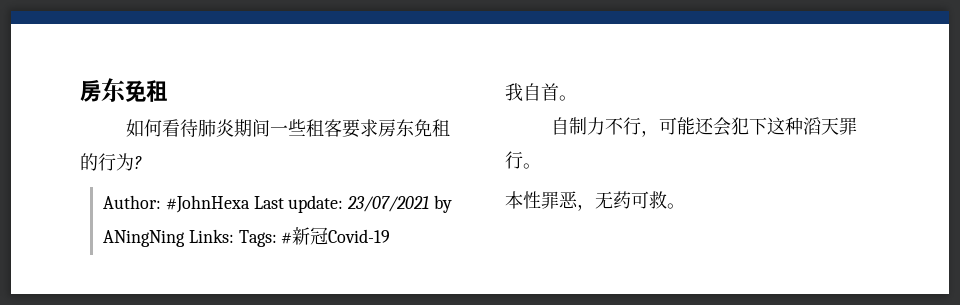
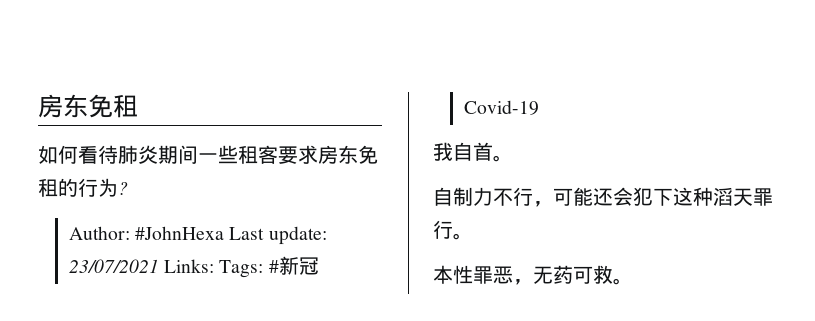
[434,195,453,213] [102,230,185,247] by ANingNing -> (159, 266) none

